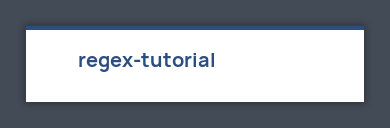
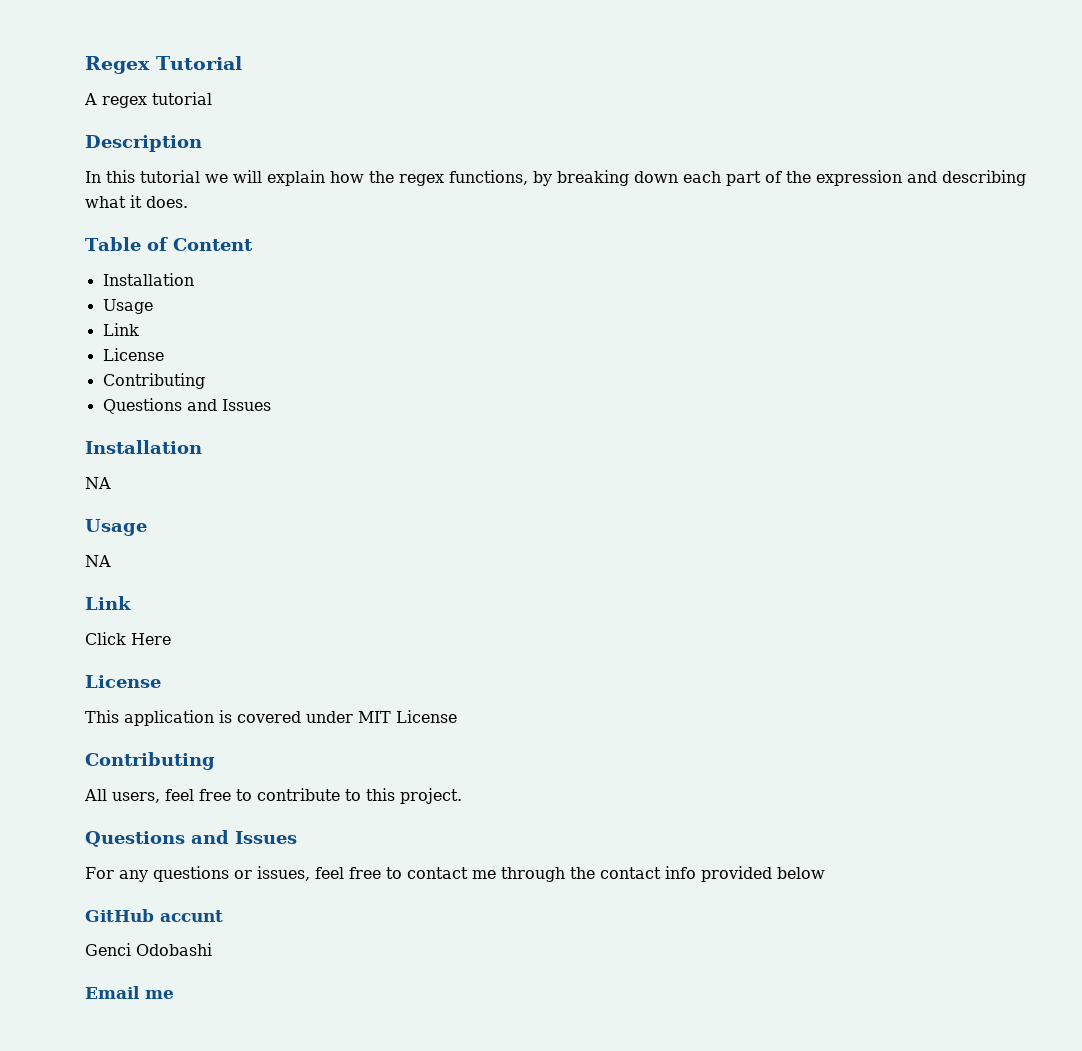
[78,53,216,72] regex-tutorial -> [85,56,242,74] [84,92,212,108] [85,135,202,152] [85,170,1026,186] [85,195,188,208] [85,237,253,251] [102,273,194,286] [102,299,153,314] [102,323,139,336] [102,348,164,361] [102,373,205,389] [102,398,271,414] [85,440,202,454] [85,477,111,489] [85,519,147,536] [85,555,111,567] [85,596,131,610] [85,632,171,645] [85,675,161,688] [85,710,457,726] [85,752,215,770] [84,788,462,804] [85,830,297,847] [85,866,825,882] [85,909,223,922] [85,943,212,956] [85,986,174,999] Regex Tutorial // A regex tutorial // Description // In this tutorial we will explain how the regex functions, by breaking down each part of the expression and describing what it does. // Table of Content // Installation // Usage // Link // License // Contributing // Questions and Issues // Installation // NA // Usage // NA // Link // Click Here // License // This application is covered under MIT License // Contributing // All users, feel free to contribute to this project. // Questions and Issues // For any questions or issues, feel free to contact me through the contact info provided below // GitHub accunt // Genci Odobashi // Email me

